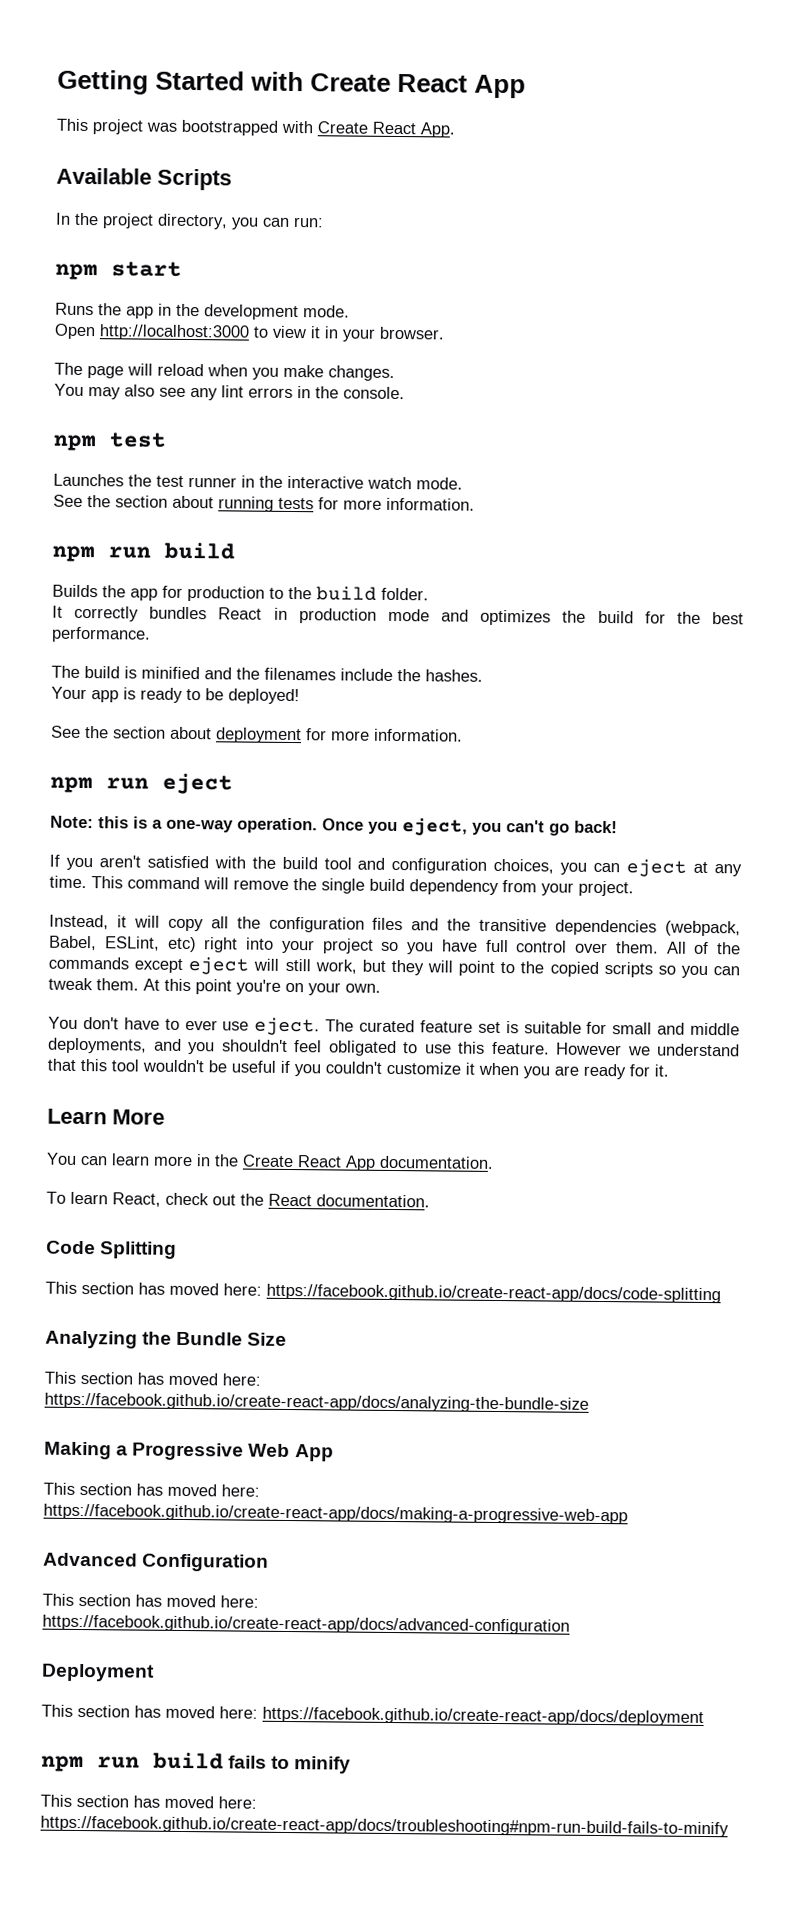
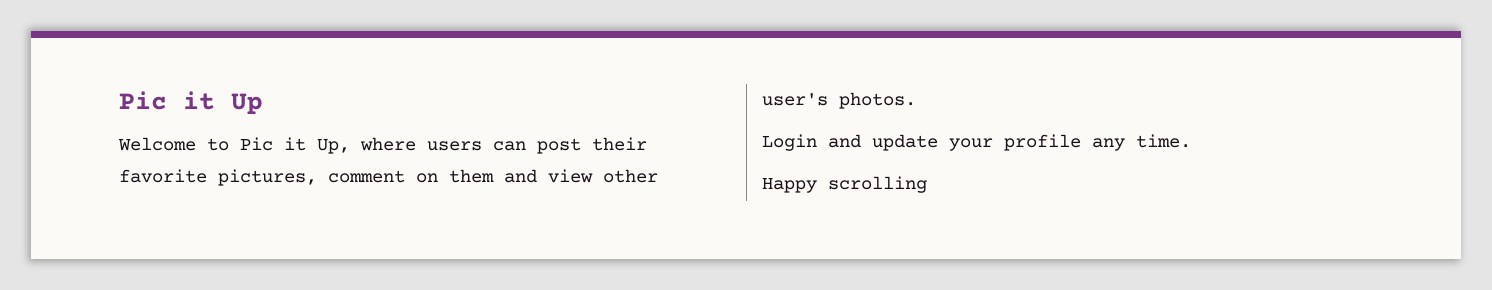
[57,69,527,99] [56,118,455,138] [56,167,232,191] [55,212,324,230] [55,261,182,281] [55,302,350,321] [54,323,445,342] [54,362,395,381] [54,383,405,401] [53,432,166,452] [53,473,463,490] [53,494,475,512] [52,541,235,563] [52,584,429,602] [52,605,745,626] [51,626,151,643] [51,665,483,682] [51,686,300,705] [51,725,463,744] [50,772,233,795] [50,815,618,836] [49,854,742,877] [49,875,634,897] [49,914,742,937] [49,935,741,955] [48,956,740,979] [48,977,381,996] [48,1016,740,1036] [48,1037,740,1057] [47,1058,669,1080] [47,1108,165,1125] [46,1152,494,1171] [46,1191,430,1208] [46,1240,178,1259] [45,1281,721,1304] [45,1330,288,1349] [44,1371,261,1386] [44,1392,589,1413] [44,1441,334,1462] [43,1482,260,1497] [43,1503,628,1525] [43,1552,270,1572] [42,1593,259,1608] [42,1614,570,1635] [41,1663,155,1682] [41,1704,704,1727] [41,1751,352,1774] [40,1794,257,1809] [40,1815,729,1838] Getting Started with Create React App // This project was bootstrapped with Create React App. // Available Scripts // In the project directory, you can run: // npm start // Runs the app in the development mode. // Open http://localhost:3000 to view it in your browser. // The page will reload when you make changes. // You may also see any lint errors in the console. // npm test // Launches the test runner in the interactive watch mode. // See the section about running tests for more information. // npm run build // Builds the app for production to the build folder. // It correctly bundles React in production mode and optimizes the build for the best performance. // The build is minified and the filenames include the hashes. // Your app is ready to be deployed! // See the section about deployment for more information. // npm run eject // Note: this is a one-way operation. Once you eject, you can't go back! // If you aren't satisfied with the build tool and configuration choices, you can eject at any time. This command will remove the single build dependency from your project. // Instead, it will copy all the configuration files and the transitive dependencies (webpack, Babel, ESLint, etc) right into your project so you have full control over them. All of the commands except eject will still work, but they will point to the copied scripts so you can tweak them. At this point you're on your own. // You don't have to ever use eject. The curated feature set is suitable for small and middle deployments, and you shouldn't feel obligated to use this feature. However we understand that this tool wouldn't be useful if you couldn't customize it when you are ready for it. // Learn More // You can learn more in the Create React App documentation. // To learn React, check out the React documentation. // Code Splitting // This section has moved here: https://facebook.github.io/create-react-app/docs/code-splitting // Analyzing the Bundle Size // This section has moved here: https://facebook.github.io/create-react-app/docs/analyzing-the-bundle-size // Making a Progressive Web App // This section has moved here: https://facebook.github.io/create-react-app/docs/making-a-progressive-web-app // Advanced Configuration // This section has moved here: https://facebook.github.io/create-react-app/docs/advanced-configuration // Deployment // This section has moved here: https://facebook.github.io/create-react-app/docs/deployment // npm run build fails to minify // This section has moved here: https://facebook.github.io/create-react-app/docs/troubleshooting#npm-run-build-fails-to-minify -> [119,91,263,115] [118,137,647,154] [119,169,658,186] [762,92,916,109] [762,134,1191,151] [762,176,927,193] Pic it Up // Welcome to Pic it Up, where users can post their favorite pictures, comment on them and view other user's photos. // Login and update your profile any time. // Happy scrolling

